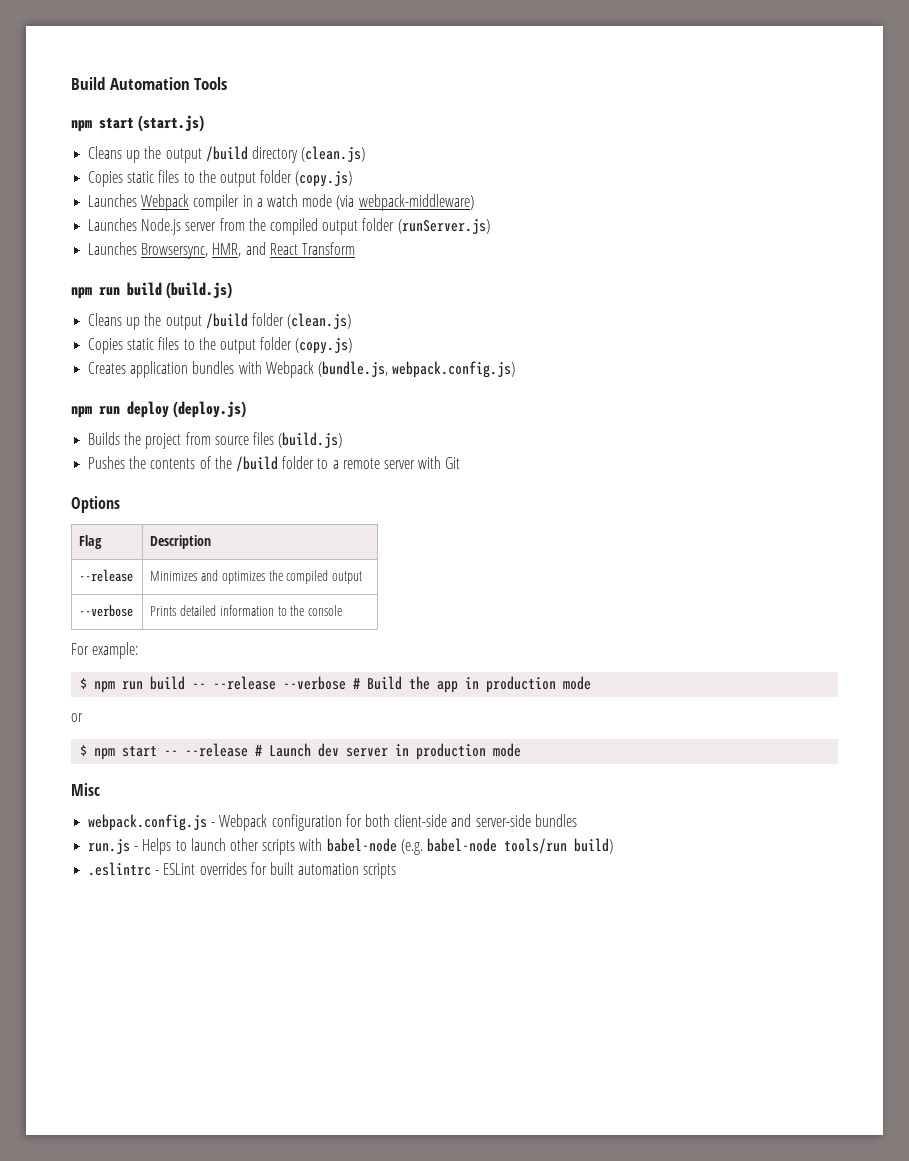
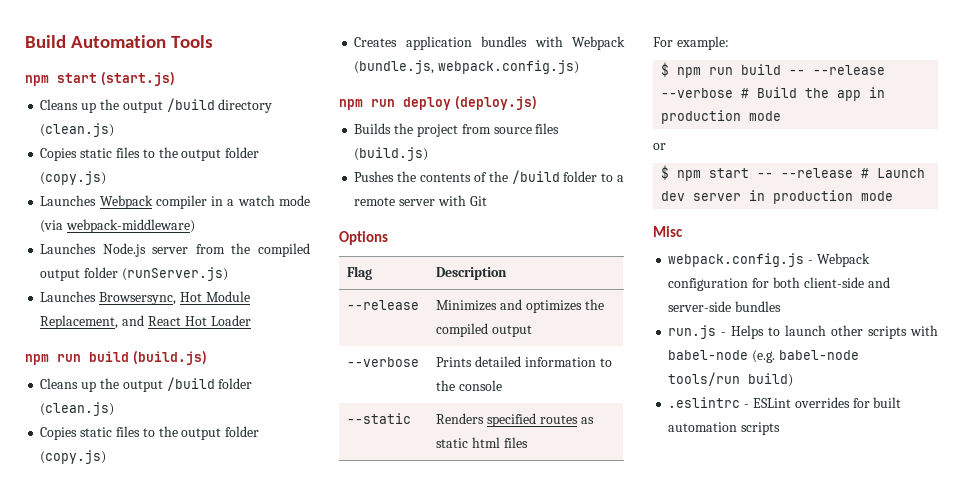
[212,242,355,257] HMR, and React Transform -> [179,291,250,302] [40,315,251,329] Hot Module Replacement, and React Hot Loader
(343, 610) none -> [347,413,412,424] [436,413,594,427] [436,437,528,448] // --static | Renders specified routes as static html files

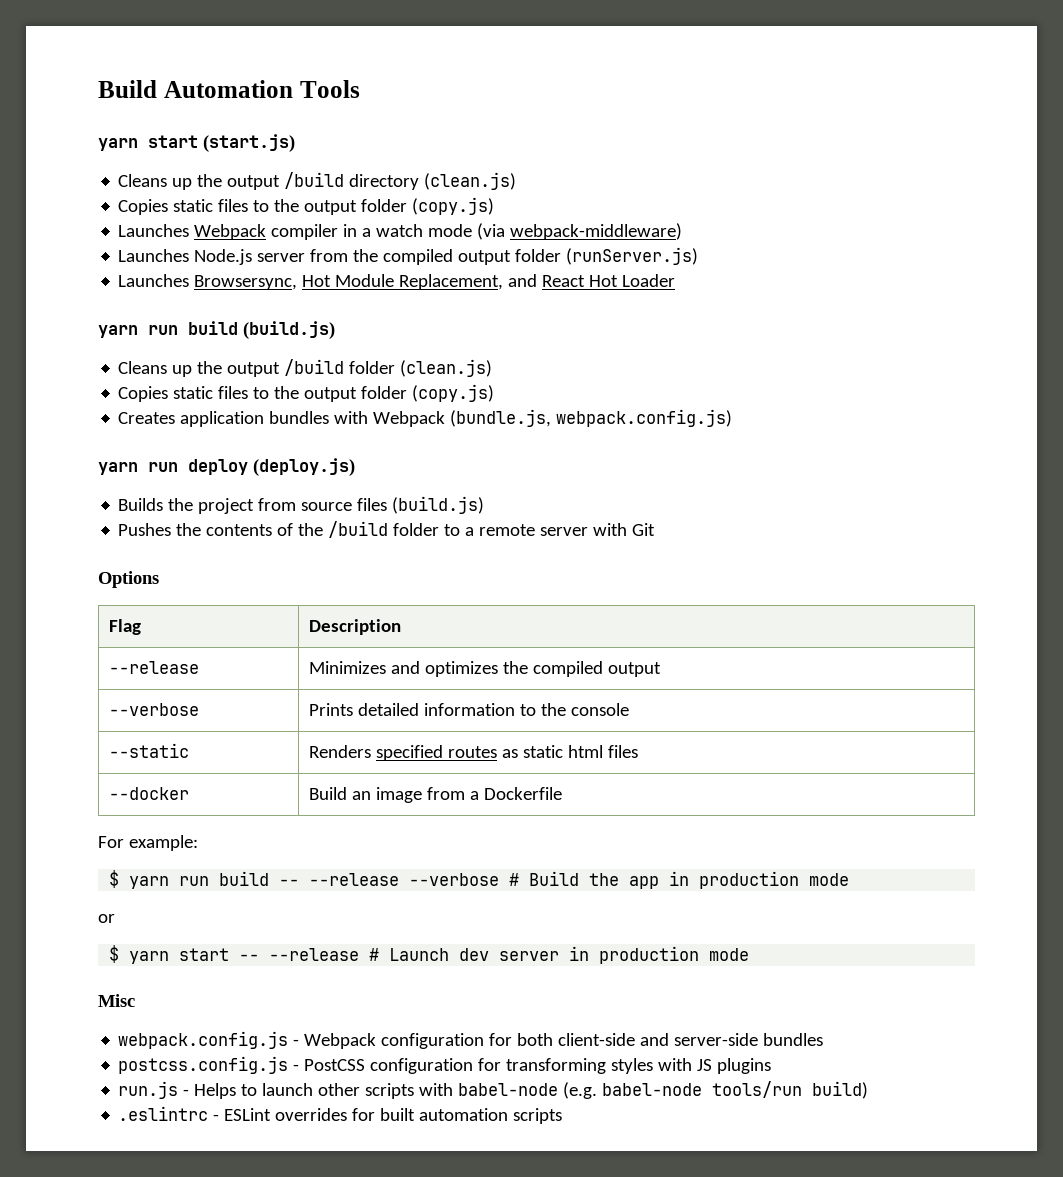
[25,75,49,86] npm -> [98,138,138,151] yarn
[25,354,49,365] npm -> [98,325,138,338] yarn
[339,99,363,110] npm -> [98,462,138,475] yarn
(528, 442) none -> [109,787,190,800] [309,787,563,803] // --docker | Build an image from a Dockerfile
[677,67,702,78] npm -> [129,876,170,889] yarn
[677,170,702,181] npm -> [129,951,170,964] yarn
(782, 306) none -> [118,1056,772,1074] // postcss.config.js - PostCSS configuration for transforming styles with JS plugins

